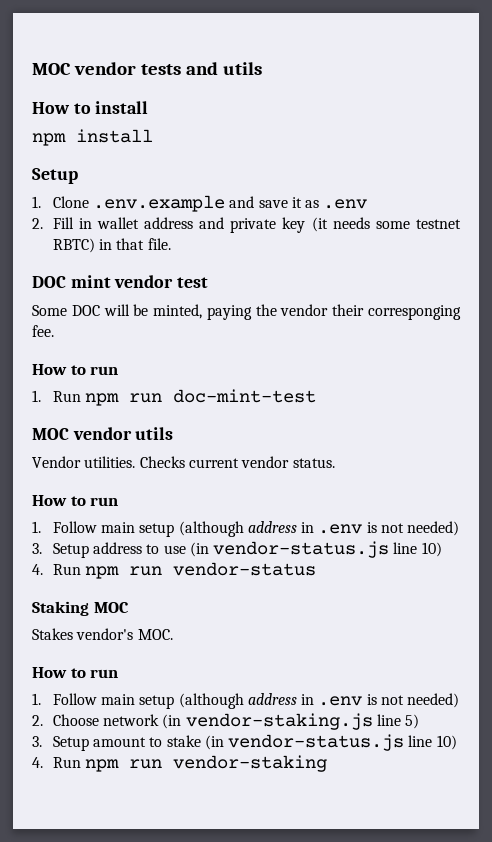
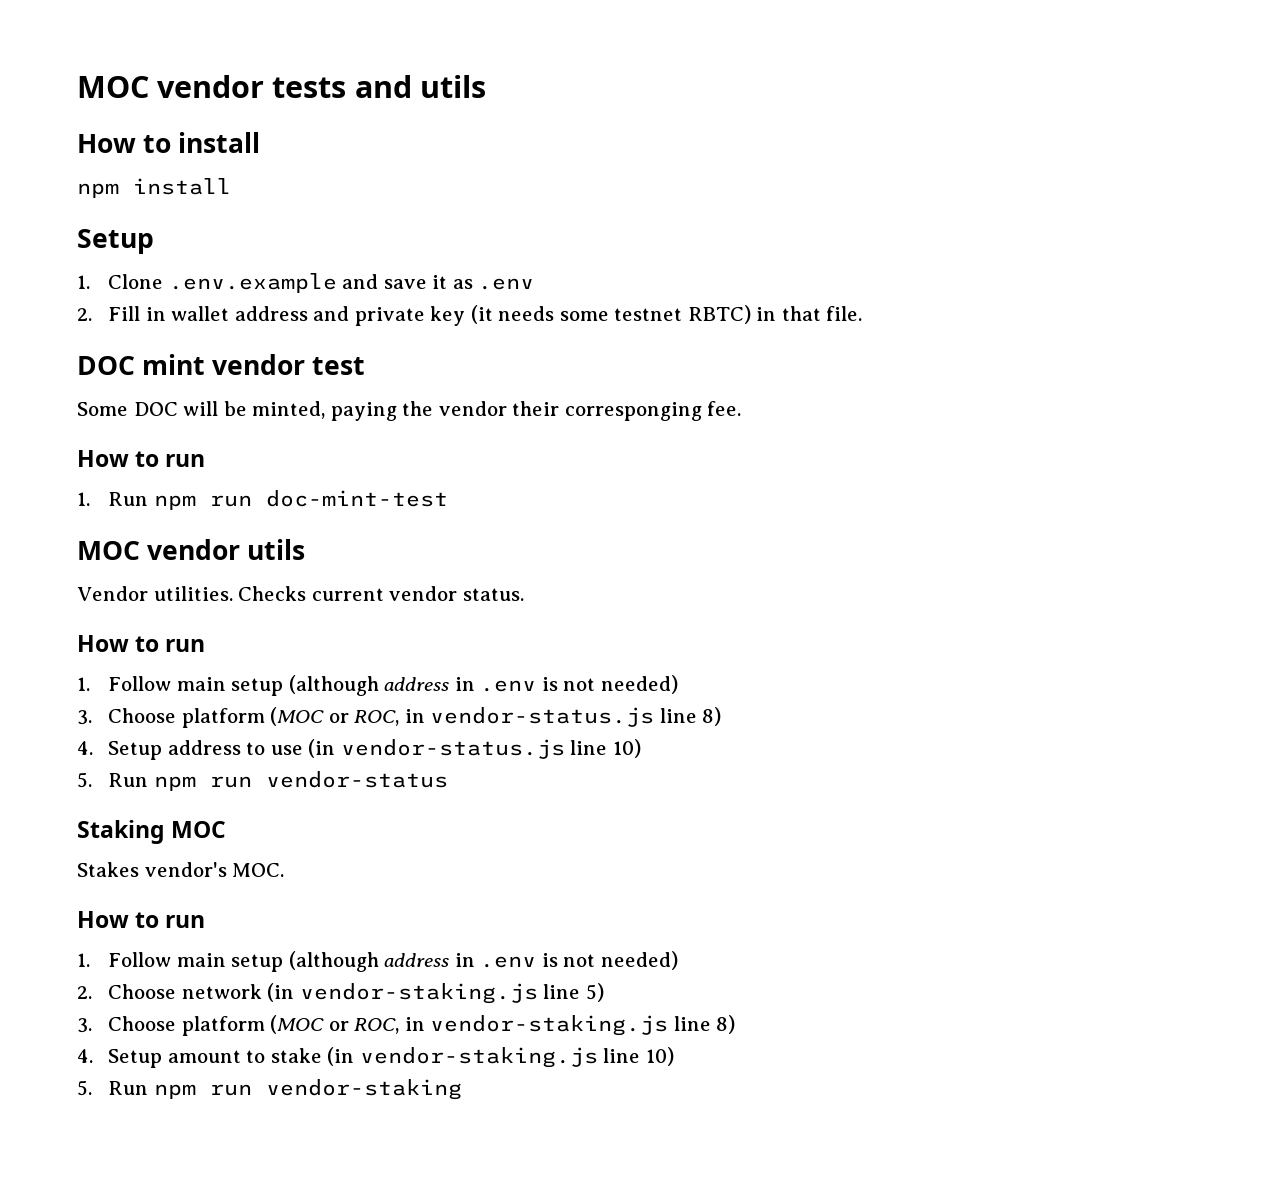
(42, 548) none -> [108,707,722,728] [77,741,93,755] Choose platform (MOC or ROC, in vendor-status.js line 8) // 4.
[32,564,43,575] 4. -> [77,772,92,788] 5.
(42, 741) none -> [108,1015,736,1036] [77,1049,93,1063] Choose platform (MOC or ROC, in vendor-staking.js line 8) // 4.
[228,734,457,751] [32,757,43,768] vendor-status.js line 10) // 4. -> [359,1047,674,1068] [77,1080,92,1096] vendor-staking.js line 10) // 5.

